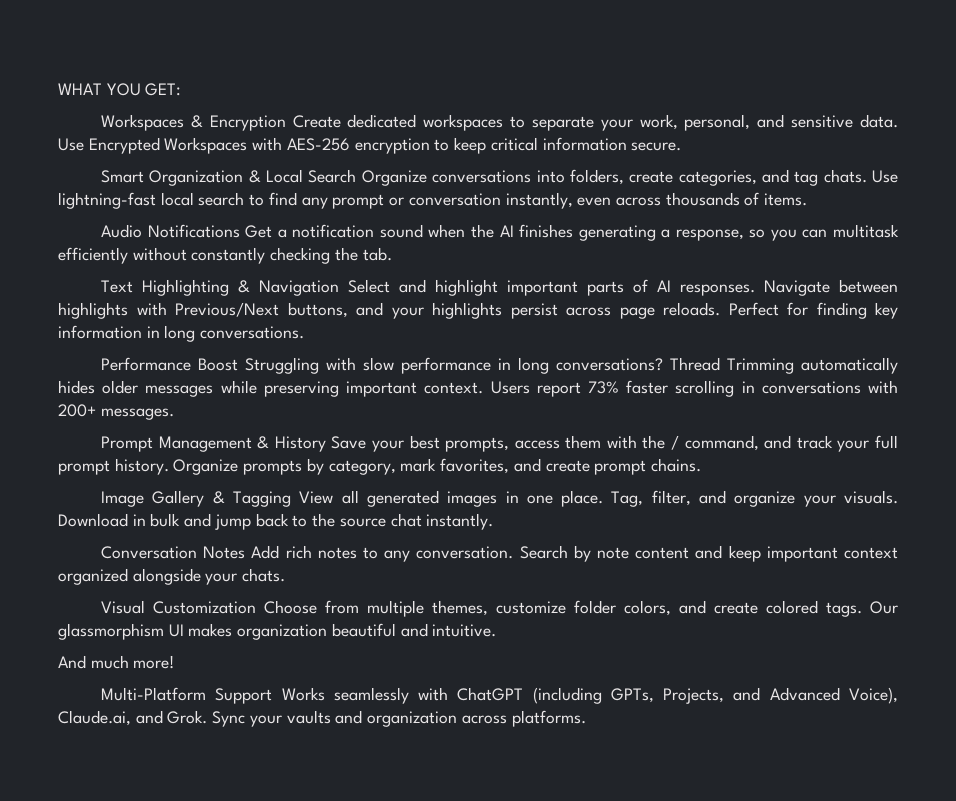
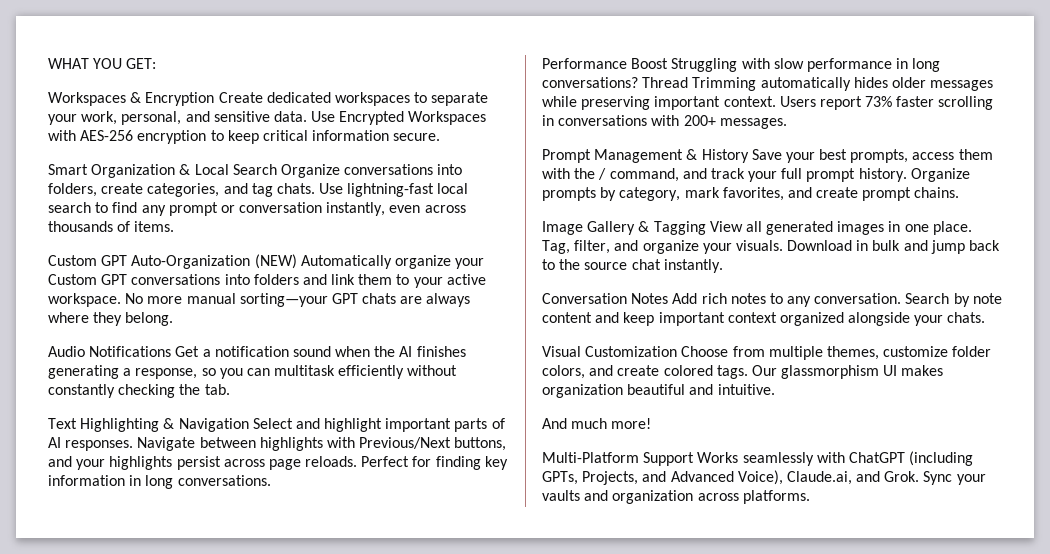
(808, 199) none -> [48,254,485,269] [48,274,486,288] [48,293,471,307] [48,312,174,326] // Custom GPT Auto-Organization (NEW) Automatically organize your Custom GPT conversations into folders and link them to your active workspace. No more manual sorting—your GPT chats are always where they belong.

